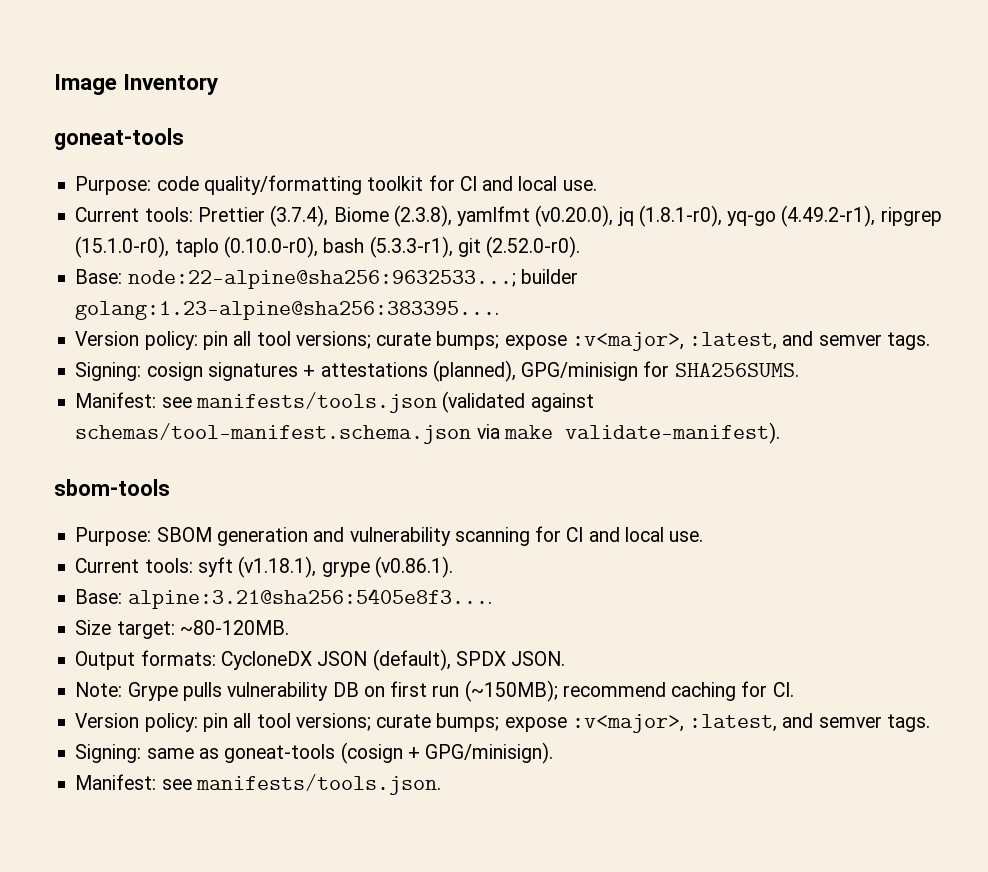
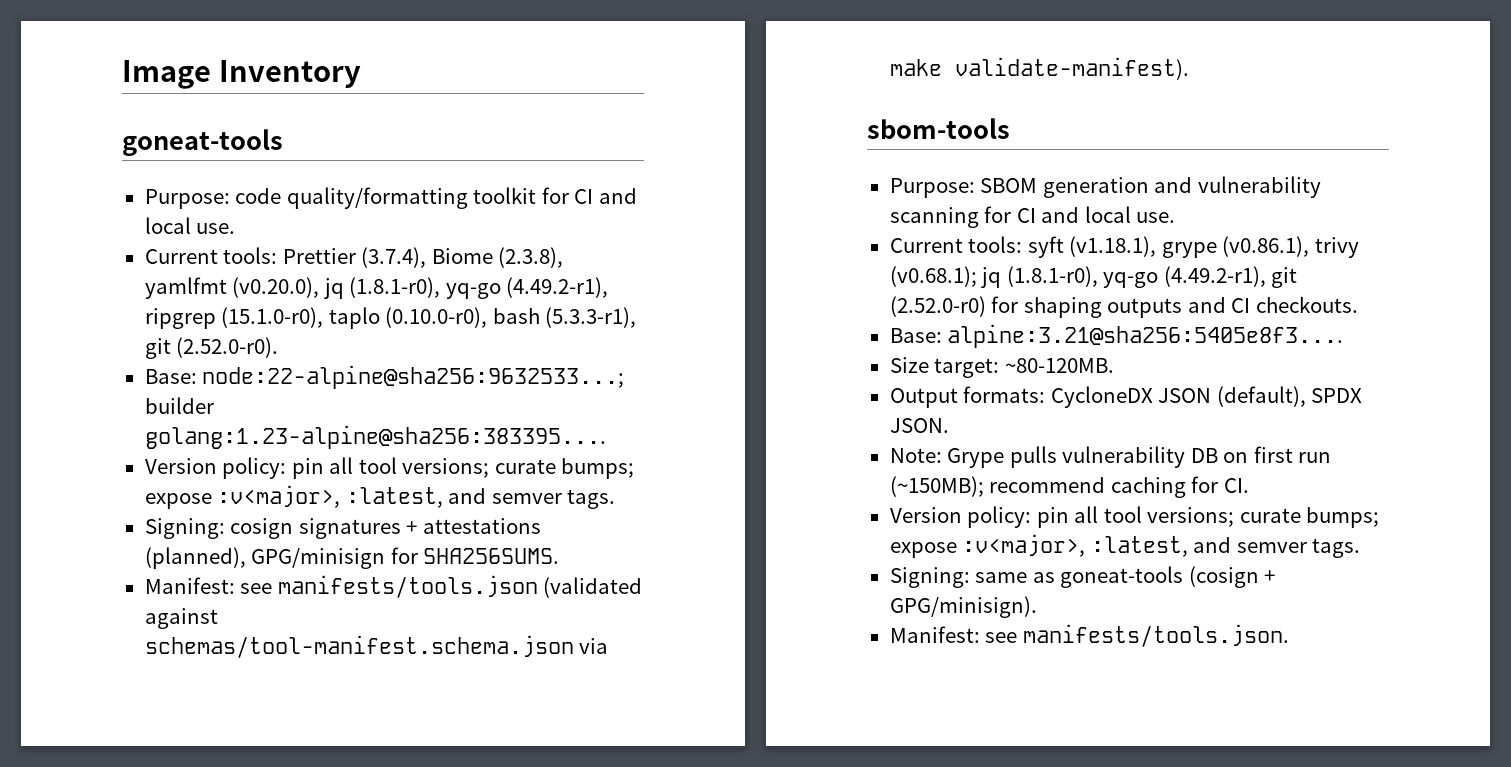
[374,556,453,578] (v0.86.1). -> [1222,236,1359,258] [889,266,1298,288] [889,296,1358,318] (v0.86.1), trivy (v0.68.1); jq (1.8.1-r0), yq-go (4.49.2-r1), git (2.52.0-r0) for shaping outputs and CI checkouts.

